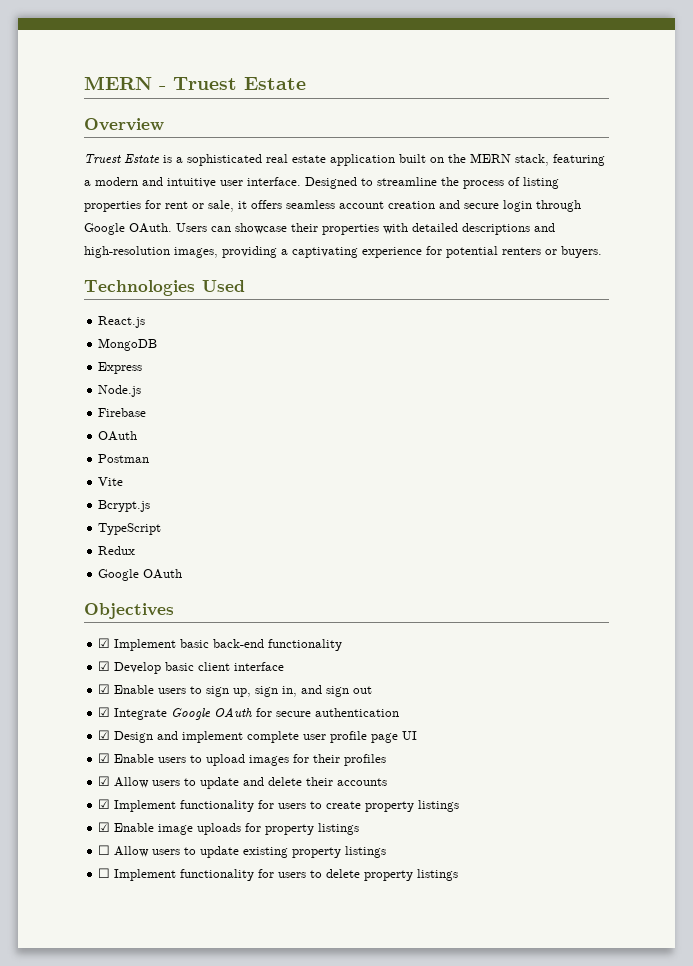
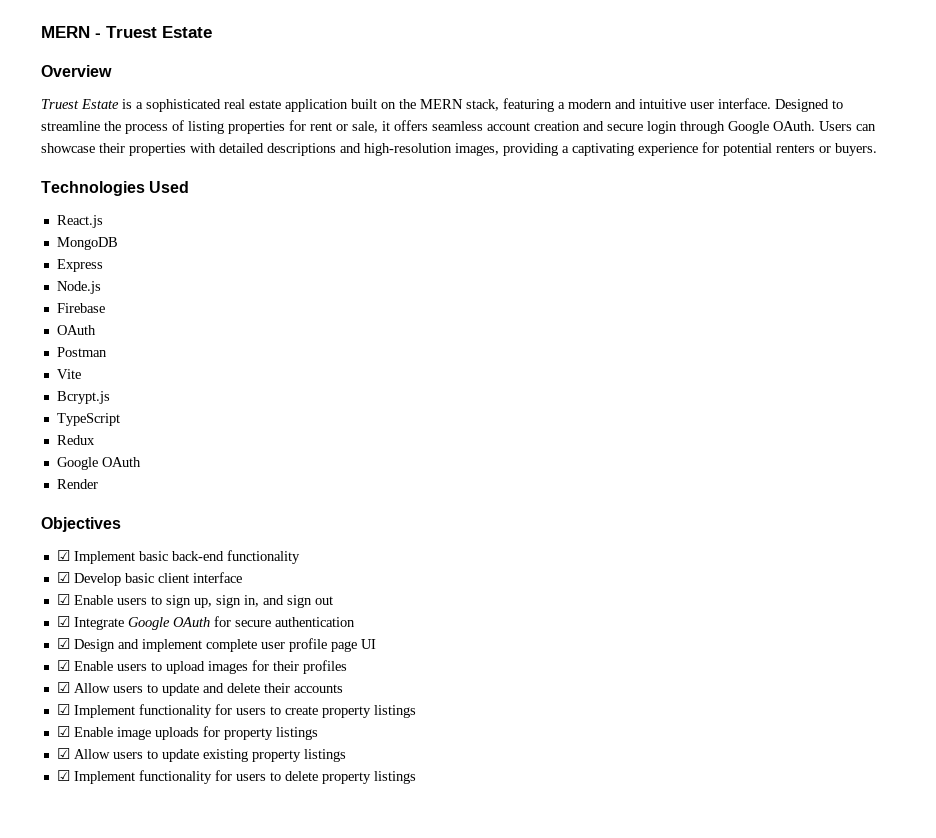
(183, 574) none -> [56,479,98,489] // Render
[98,845,111,855] ☐ -> [56,748,70,759] ☑
[98,868,111,878] ☐ -> [56,770,70,781] ☑

